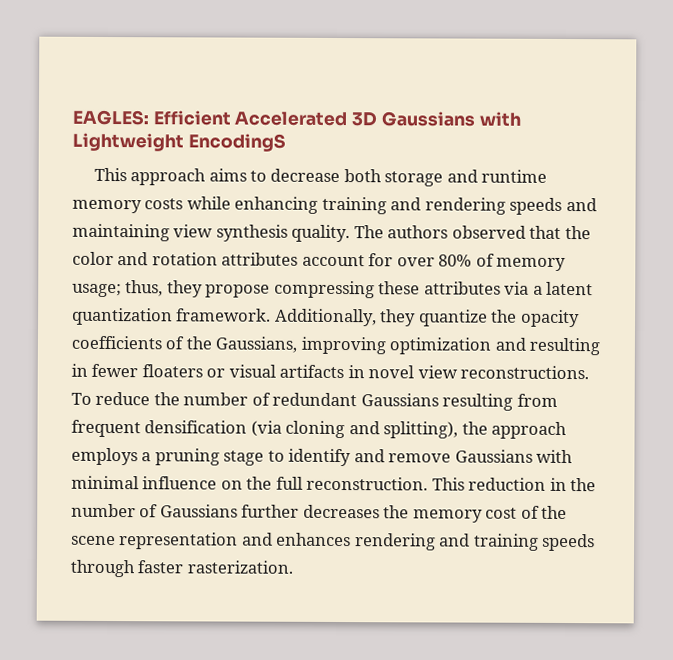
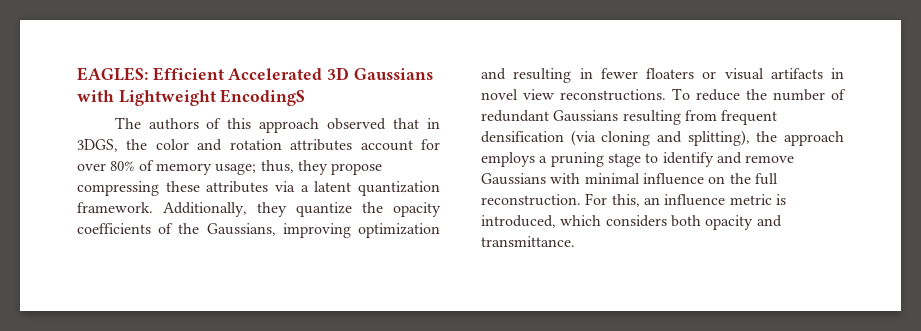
[93,167,548,187] [72,196,597,215] [72,223,562,243] This approach aims to decrease both storage and runtime memory costs while enhancing training and rendering speeds and maintaining view synthesis quality. The authors observed that -> [114,117,440,133] [77,139,118,152] The authors of this approach observed that in 3DGS,
[431,477,597,492] [71,503,568,523] [71,532,596,552] [70,559,293,578] This reduction in the number of Gaussians further decreases the memory cost of the scene representation and enhances rendering and training speeds through faster rasterization. -> [585,193,786,207] [481,215,782,230] [481,236,575,247] For this, an influence metric is introduced, which considers both opacity and transmittance.

